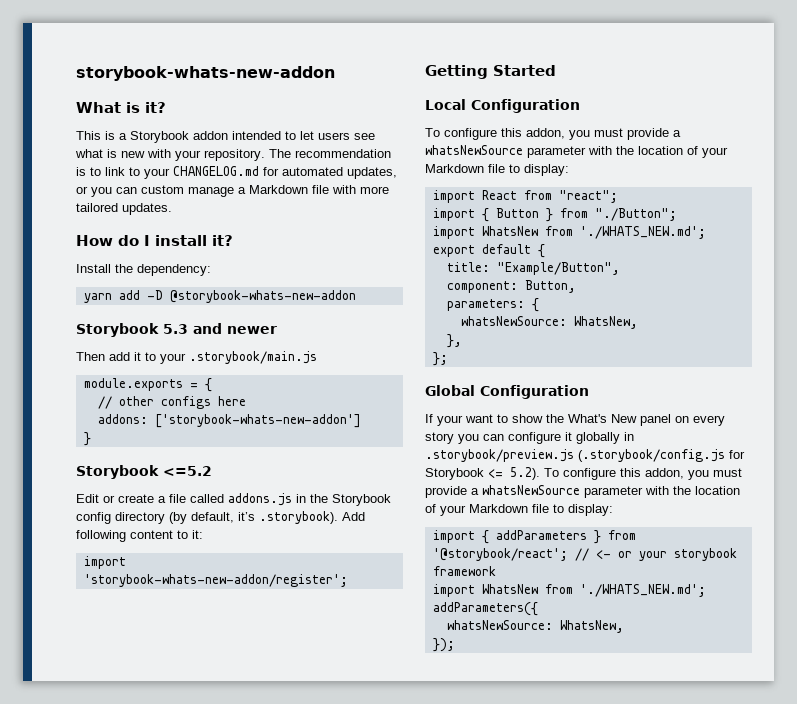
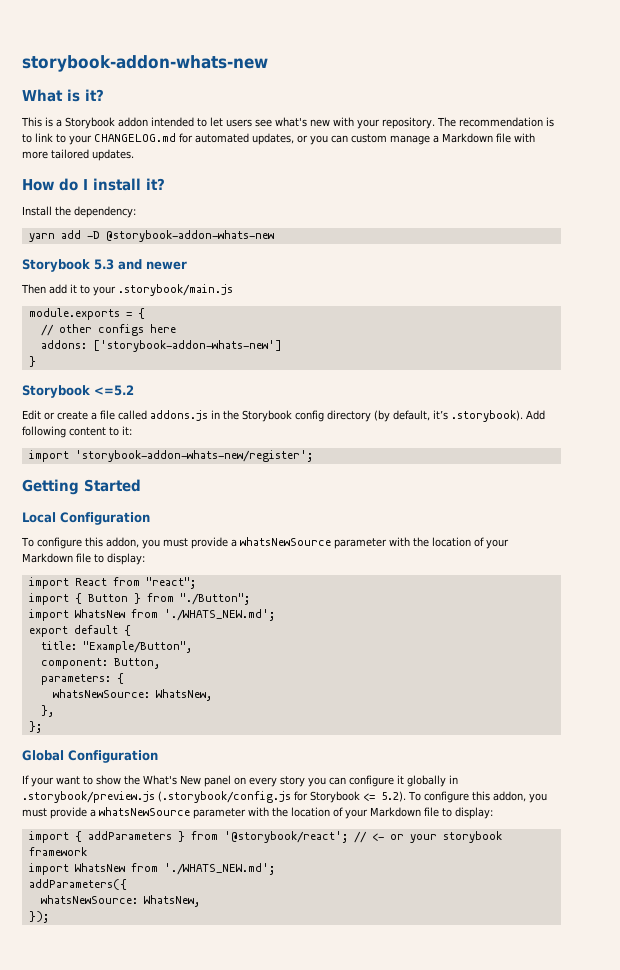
[76,66,335,81] storybook-whats-new-addon -> [22,55,268,72] storybook-addon-whats-new
[75,149,117,158] what is -> [275,117,307,127] what's
[169,290,356,303] @storybook-whats-new-addon -> [105,230,274,242] @storybook-addon-whats-new
[154,414,361,428] ['storybook-whats-new-addon'] -> [92,340,282,352] ['storybook-addon-whats-new']
[83,574,348,587] 'storybook-whats-new-addon/register'; -> [74,450,313,462] 'storybook-addon-whats-new/register';

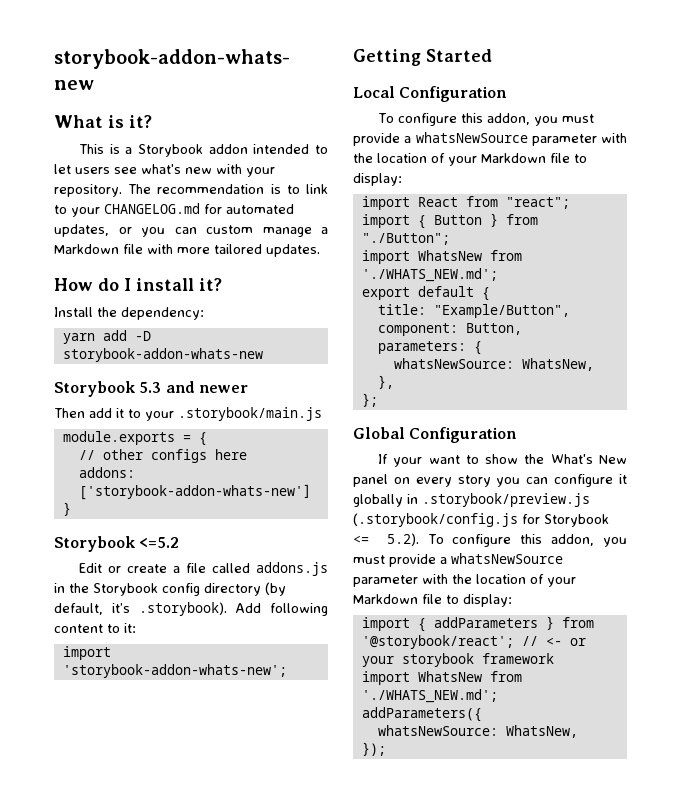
[105,230,274,242] @storybook-addon-whats-new -> [62,348,263,362] storybook-addon-whats-new
[74,450,313,462] 'storybook-addon-whats-new/register'; -> [62,664,287,678] 'storybook-addon-whats-new';

